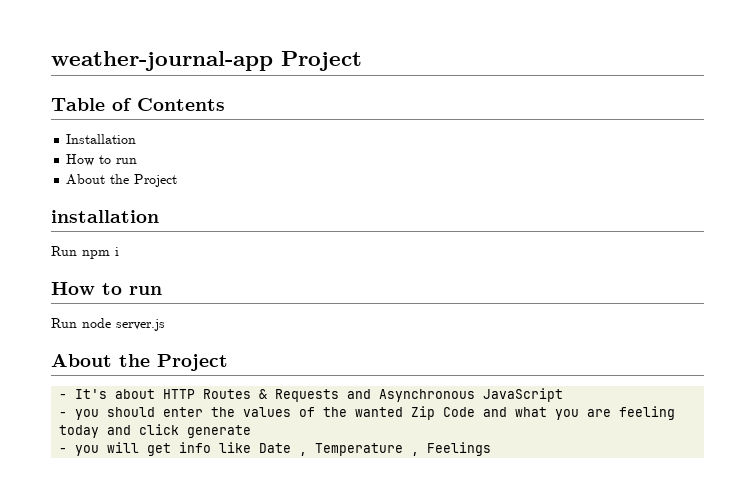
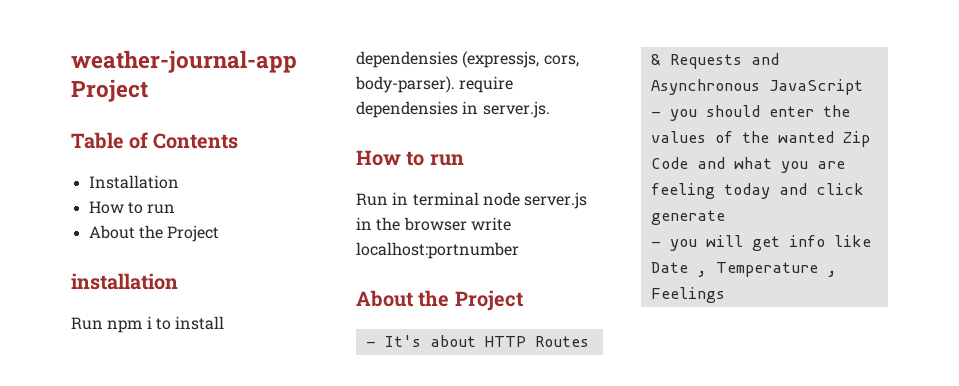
(119, 251) none -> [155,316,225,330] [356,51,579,68] [355,76,514,93] [356,101,550,118] to install dependensies (expressjs, cors, body-parser). require dependensies in server.js.
(77, 323) none -> [392,192,479,206] in terminal
(165, 325) none -> [356,217,511,231] [356,242,519,259] in the browser write localhost:portnumber

